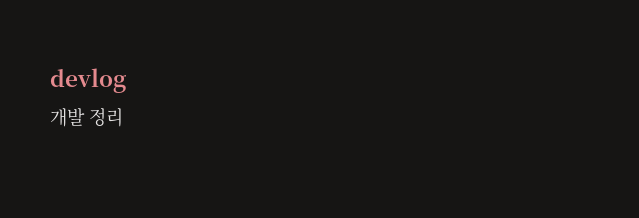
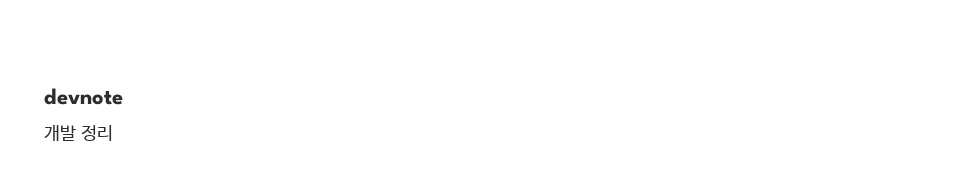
[50,68,126,93] devlog -> [44,88,123,105] devnote

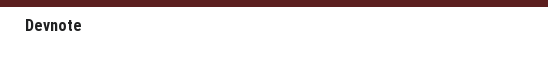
[44,88,123,105] [44,125,113,141] devnote // 개발 정리 -> [25,19,82,31] Devnote

